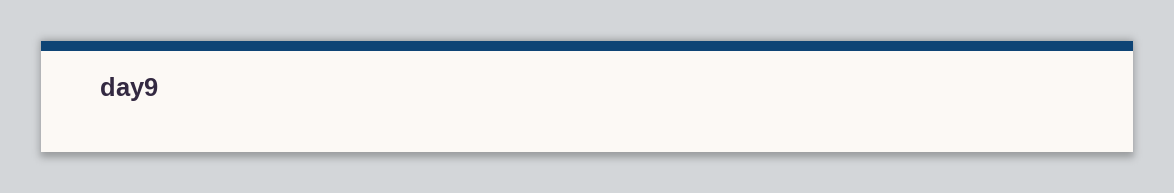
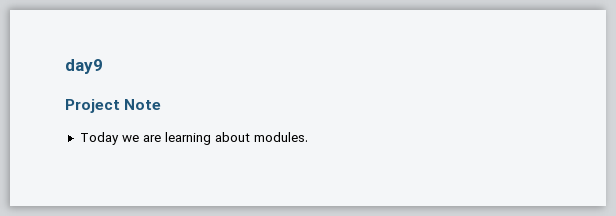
(158, 89) none -> [65,99,162,113] [79,132,308,145] // Project Note // Today we are learning about modules.

